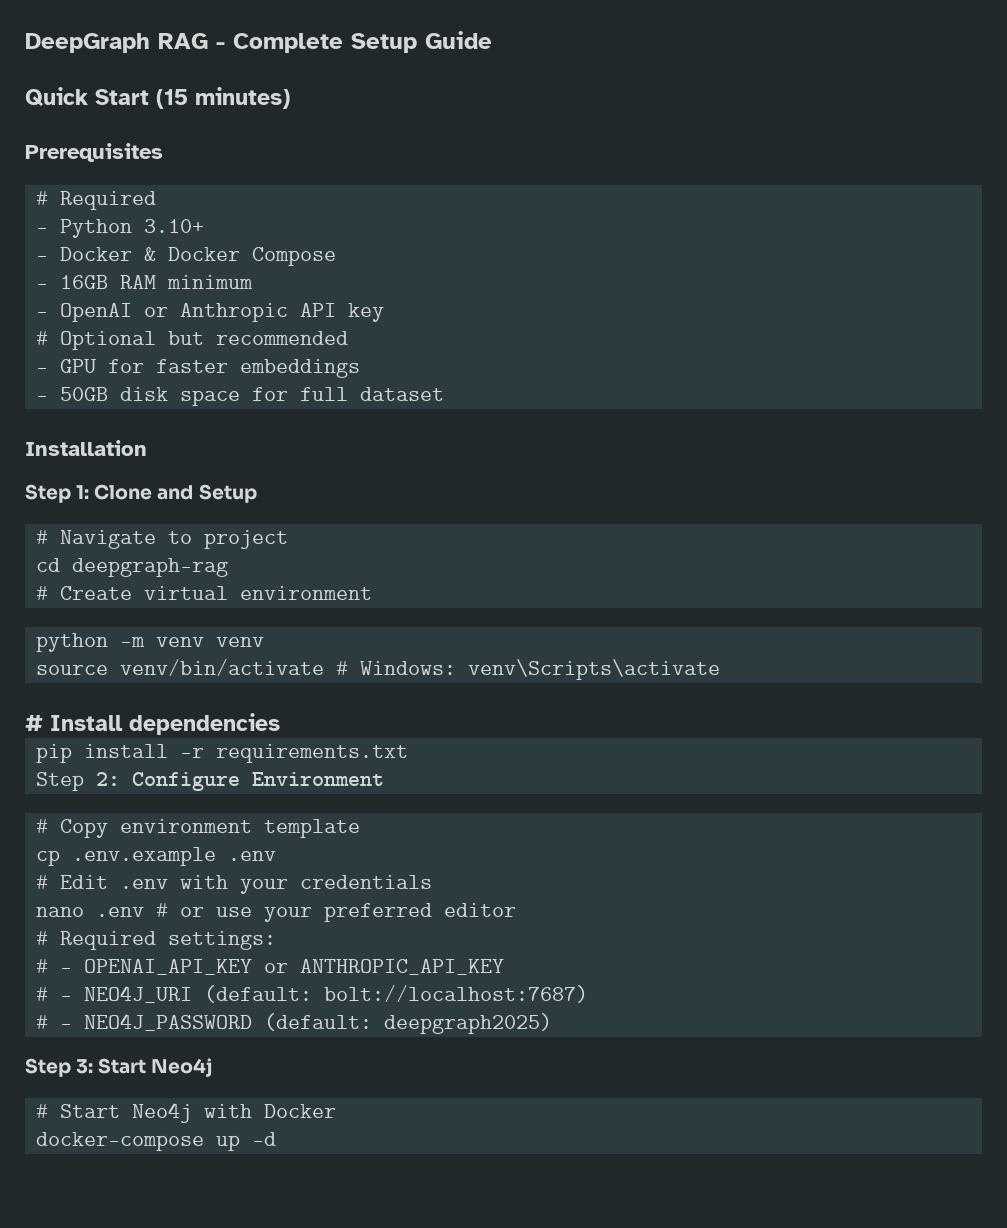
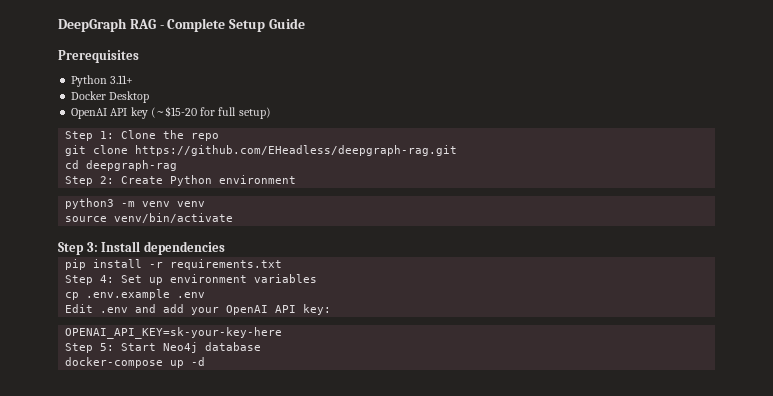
[25,87,290,109] [25,143,163,162] [36,191,157,210] [36,219,205,238] [36,247,337,266] [36,275,254,289] [36,303,385,322] [36,331,349,350] [36,359,361,378] [36,387,445,406] [25,440,147,456] [25,484,257,503] [36,530,289,549] [36,558,229,577] [36,586,229,600] Quick Start (15 minutes) // Prerequisites // # Required // - Python 3.10+ // - Docker & Docker Compose // - 16GB RAM minimum // - OpenAI or Anthropic API key // # Optional but recommended // - GPU for faster embeddings // - 50GB disk space for full dataset // Installation // Step 1: Clone and Setup // # Navigate to project // cd deepgraph-rag // # Create virtual -> [58,50,139,63] [71,75,134,87] [71,91,150,103] [71,106,271,119] [65,130,220,141] [65,145,458,156] [65,160,178,171] [65,175,213,186] Prerequisites // Python 3.11+ // Docker Desktop // OpenAI API key (~$15-20 for full setup) // Step 1: Clone the repo // git clone https://github.com/EHeadless/deepgraph-rag.git // cd deepgraph-rag // Step 2: Create Python
[36,633,109,652] python -> [65,198,115,209] python3
[336,659,721,680] [25,715,43,731] # Windows: venv\Scripts\activate // # -> [58,242,98,255] // Step 3:
[96,772,385,791] [36,819,361,838] 2: Configure Environment // # Copy environment template -> [100,274,318,285] 4: Set up environment variables
[36,875,49,889] # -> (206, 295) none
[180,875,433,894] [36,903,517,922] [36,931,277,950] [36,959,505,975] [36,985,589,1003] [36,1013,553,1034] [25,1058,213,1077] [36,1102,337,1123] with your credentials // nano .env # or use your preferred editor // # Required settings: // # - OPENAI_API_KEY or ANTHROPIC_API_KEY // # - NEO4J_URI (default: bolt://localhost:7687) // # - NEO4J_PASSWORD (default: deepgraph2025) // Step 3: Start Neo4j // # Start Neo4j with Docker -> [135,304,332,315] [65,327,283,339] [65,342,262,353] and add your OpenAI API key: // OPENAI_API_KEY=sk-your-key-here // Step 5: Start Neo4j database

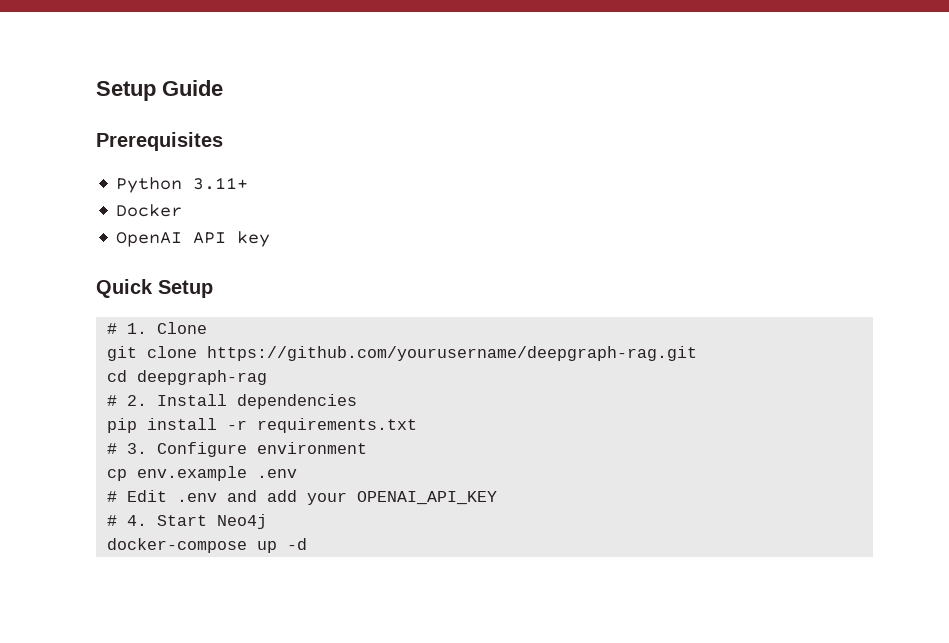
[58,18,226,32] DeepGraph RAG - Complete -> (96, 91) none
[109,91,150,103] Desktop -> (183, 210) none
[150,106,271,119] [65,131,115,141] (~$15-20 for full setup) // Step 1: -> [96,279,213,298] [107,323,148,334] // Quick Setup // # 1.
[163,130,220,141] the repo -> (208, 328) none
[135,145,458,156] https://github.com/EHeadless/deepgraph-rag.git -> [207,346,698,361] https://github.com/yourusername/deepgraph-rag.git
[65,175,297,186] [65,198,206,209] [65,213,234,223] [58,242,98,255] Step 2: Create Python environment // python3 -m venv venv // source venv/bin/activate // Step 3: -> [107,395,148,406] # 2.
[65,274,318,285] Step 4: Set up environment variables -> [107,442,368,457] # 3. Configure environment
[86,289,171,300] .env.example -> [137,466,248,481] env.example
(206, 295) none -> [107,491,118,502] #
[226,304,332,315] [65,327,283,339] [65,343,115,353] OpenAI API key: // OPENAI_API_KEY=sk-your-key-here // Step 5: -> [357,491,498,505] [107,515,148,526] OPENAI_API_KEY // # 4.
[205,342,262,351] database -> (268, 521) none

